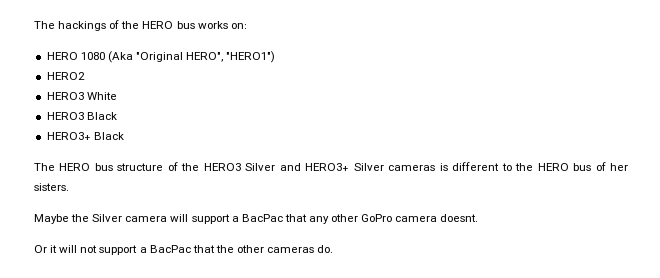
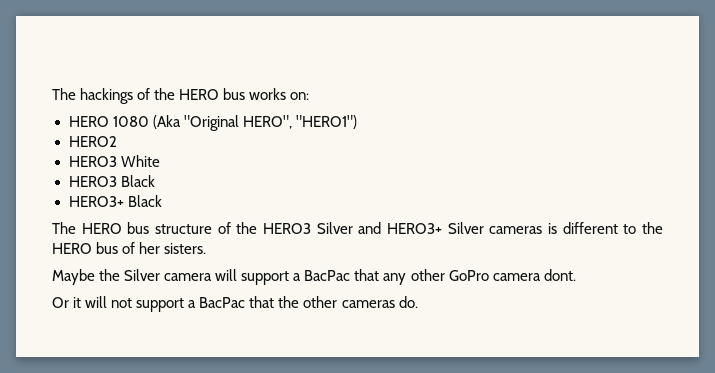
[440,214,479,222] doesnt. -> [543,269,576,281] dont.

